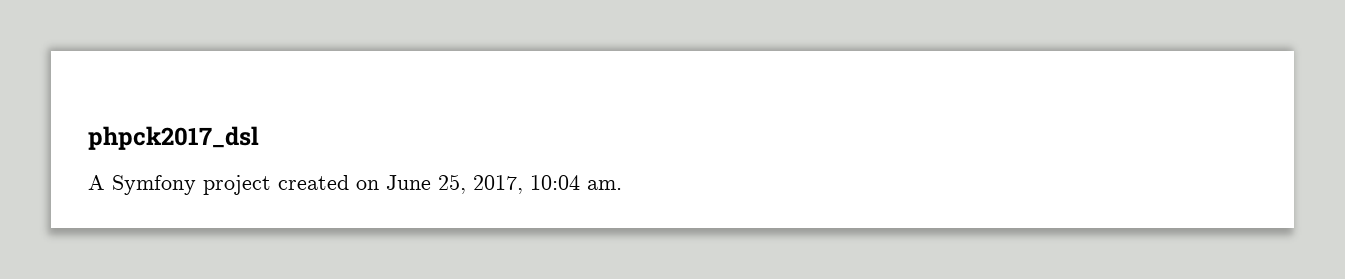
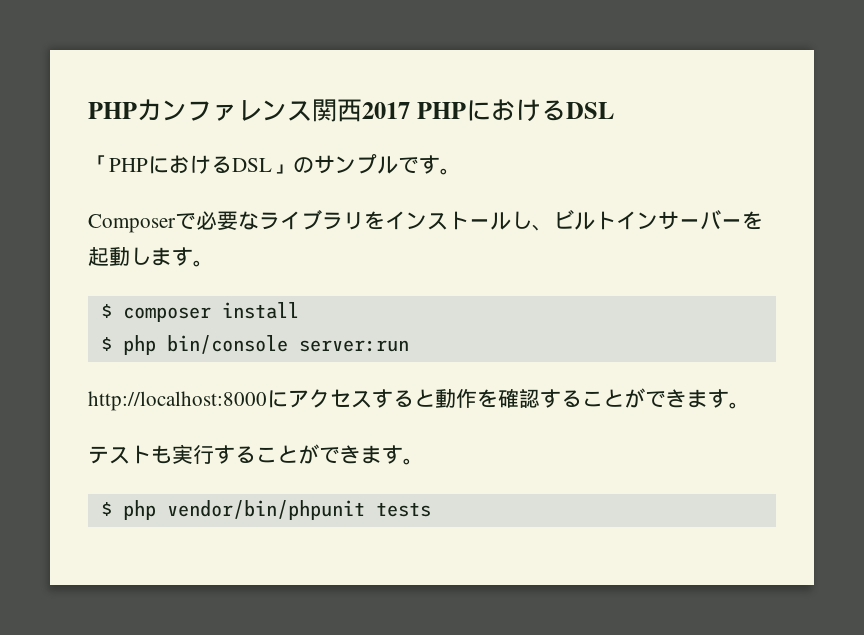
[88,126,259,150] [88,174,622,195] phpck2017_dsl // A Symfony project created on June 25, 2017, 10:04 am. -> [88,99,614,122] [88,154,461,175] [88,210,763,233] [88,247,214,267] [100,302,299,322] [100,335,409,355] [88,388,750,411] [88,444,424,465] [100,500,431,520] PHPカンファレンス関西2017 PHPにおけるDSL // 「PHPにおけるDSL」のサンプルです。 // Composerで必要なライブラリをインストールし、ビルトインサーバーを起動します。 // $ composer install // $ php bin/console server:run // http://localhost:8000にアクセスすると動作を確認することができます。 // テストも実行することができます。 // $ php vendor/bin/phpunit tests

